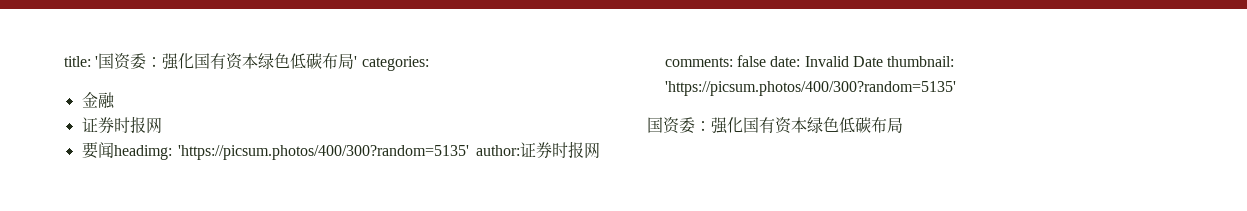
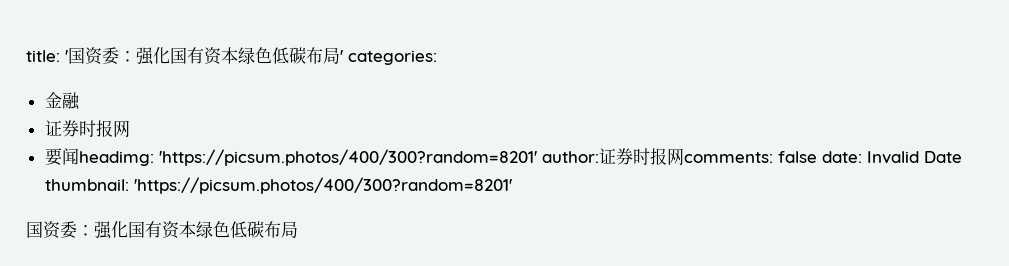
[178,145,470,160] 'https://picsum.photos/400/300?random=5135' -> [158,149,537,166] 'https://picsum.photos/400/300?random=8201'
[664,81,956,96] 'https://picsum.photos/400/300?random=5135' -> [133,177,512,194] 'https://picsum.photos/400/300?random=8201'

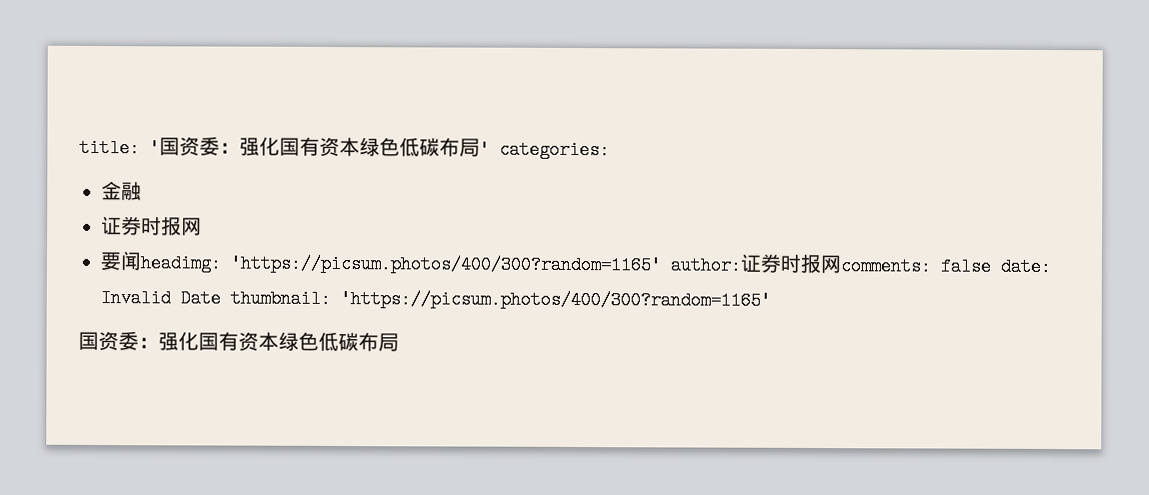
[158,149,537,166] 'https://picsum.photos/400/300?random=8201' -> [230,254,661,275] 'https://picsum.photos/400/300?random=1165'
[133,177,512,194] 'https://picsum.photos/400/300?random=8201' -> [340,290,771,310] 'https://picsum.photos/400/300?random=1165'

